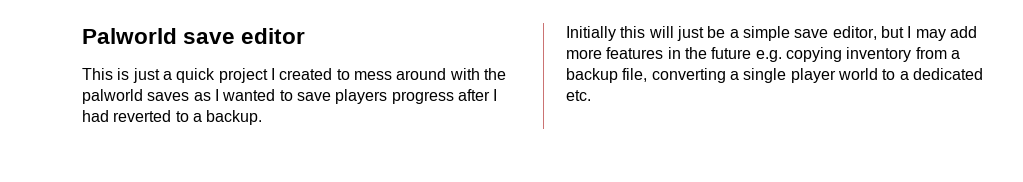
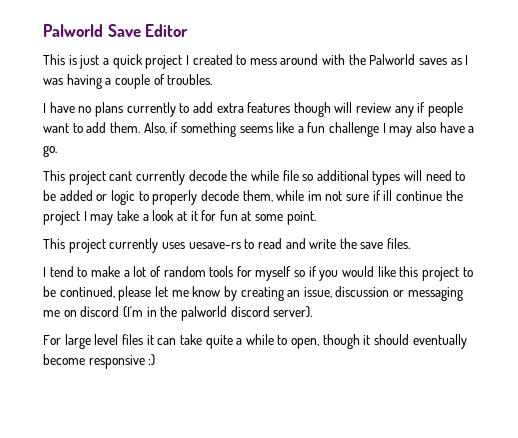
[82,28,306,44] Palworld save editor -> [43,24,189,37] Palworld Save Editor
[82,89,143,104] palworld -> [369,54,416,65] Palworld
[222,89,498,104] [82,110,263,125] [566,26,977,41] [566,47,960,62] [566,68,983,83] [566,90,591,101] wanted to save players progress after I had reverted to a backup. // Initially this will just be a simple save editor, but I may add more features in the future e.g. copying inventory from a backup file, converting a single player world to a dedicated etc. -> [43,74,213,89] [43,102,464,117] [43,122,475,137] [43,145,57,157] [43,170,466,185] [43,190,463,205] [43,210,316,225] [43,238,411,253] [43,266,473,281] [43,286,463,301] [43,306,313,321] [43,334,467,349] [43,354,156,369] was having a couple of troubles. // I have no plans currently to add extra features though will review any if people want to add them. Also, if something seems like a fun challenge I may also have a go. // This project cant currently decode the while file so additional types will need to be added or logic to properly decode them, while im not sure if ill continue the project I may take a look at it for fun at some point. // This project currently uses uesave-rs to read and write the save files. // I tend to make a lot of random tools for myself so if you would like this project to be continued, please let me know by creating an issue, discussion or messaging me on discord (I'm in the palworld discord server). // For large level files it can take quite a while to open, though it should eventually become responsive :)

